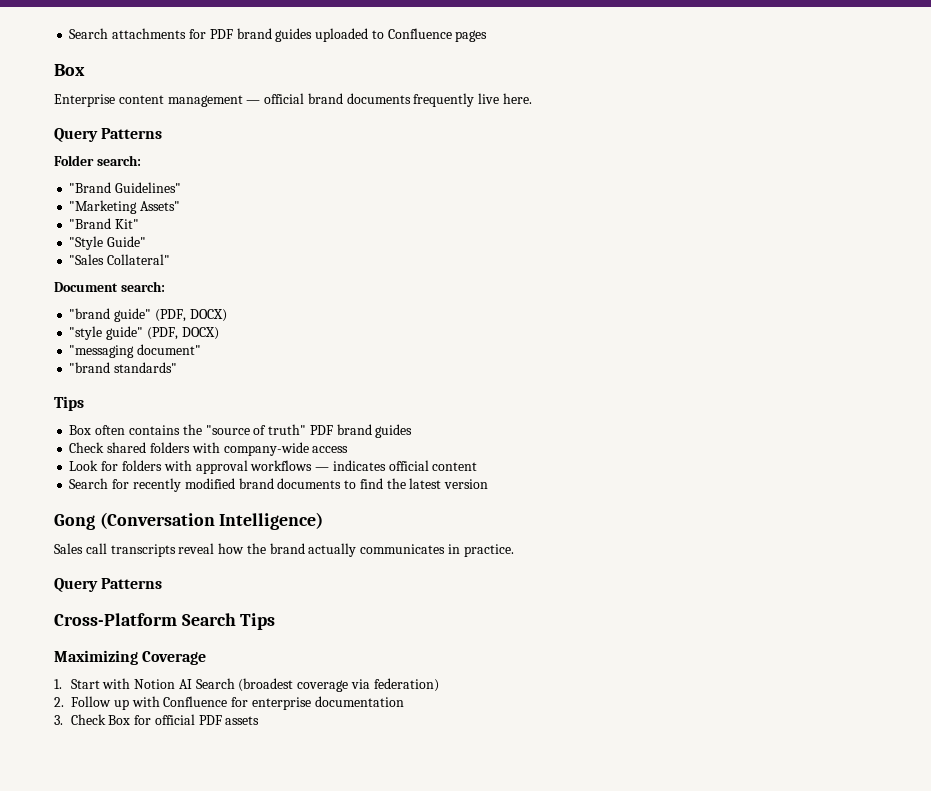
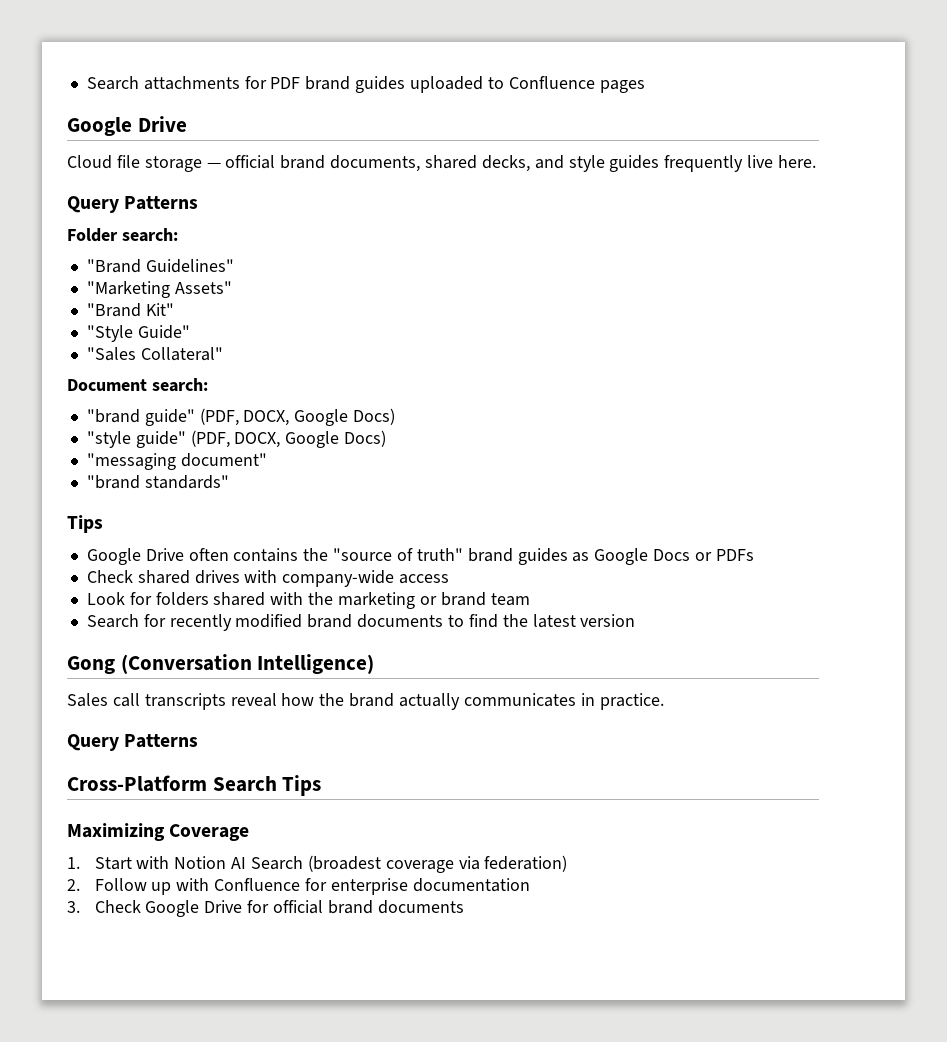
[54,64,85,76] [54,93,411,107] Box // Enterprise content management — official brand documents -> [67,116,187,136] [67,155,660,172] Google Drive // Cloud file storage — official brand documents, shared decks, and style guides
[189,309,227,322] DOCX) -> [243,408,396,426] DOCX, Google Docs)
[181,327,219,340] DOCX) -> [234,430,387,448] DOCX, Google Docs)
[69,425,92,435] Box -> [86,548,184,565] Google Drive
[309,424,413,438] PDF brand guides -> [467,548,754,565] brand guides as Google Docs or PDFs
[149,442,190,453] folders -> [194,570,240,584] drives
[163,460,478,474] with approval workflows — indicates official content -> [213,592,530,609] shared with the marketing or brand team
[108,714,260,725] Box for official PDF assets -> [145,900,464,917] Google Drive for official brand documents

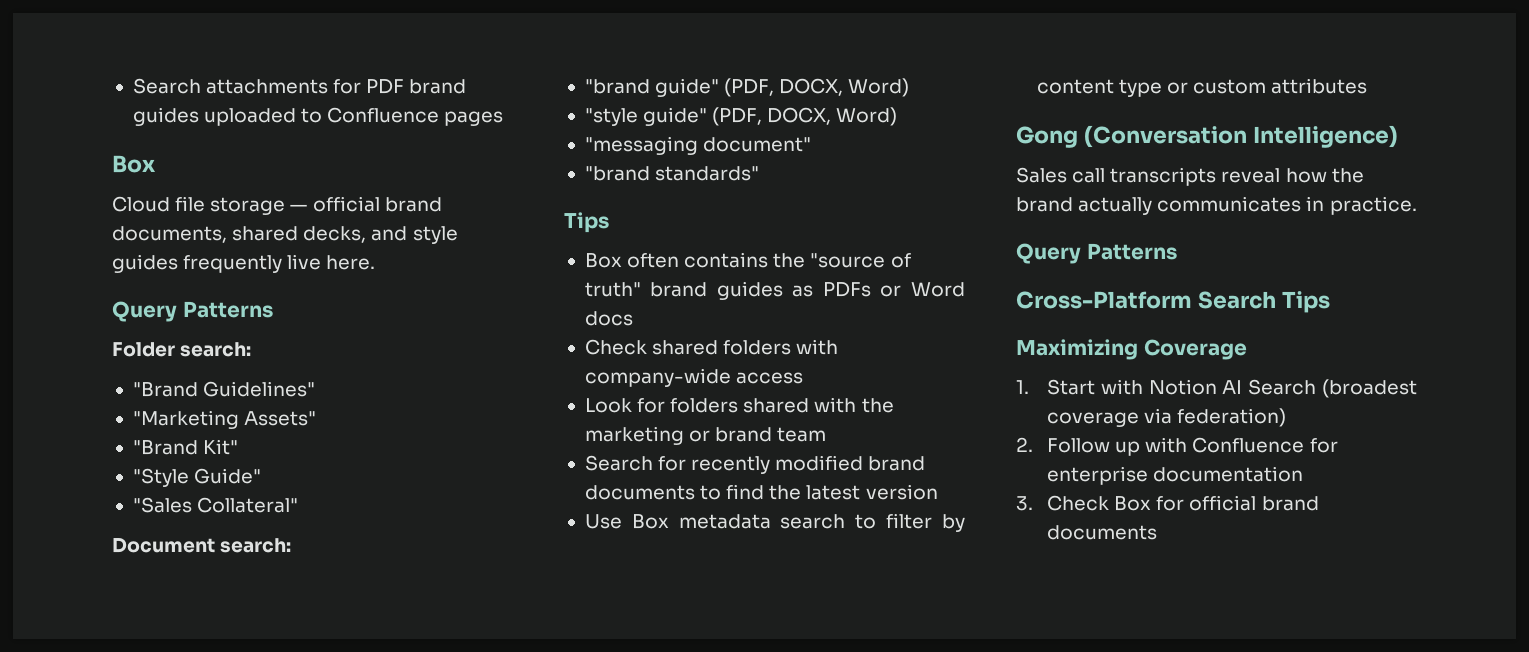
[67,116,187,136] Google Drive -> [112,155,156,173] Box
[294,408,396,426] Google Docs) -> [848,78,910,97] Word)
[285,430,387,448] Google Docs) -> [836,107,898,126] Word)
[86,548,184,565] Google Drive -> [584,253,622,268] Box
[594,548,754,565] Google Docs or PDFs -> [822,282,965,297] [584,311,633,326] PDFs or Word docs
[194,570,240,584] drives -> [723,340,792,355] folders
(636, 620) none -> [584,513,966,532] [1036,78,1368,97] // Use Box metadata search to filter by content type or custom attributes
[145,900,243,917] Google Drive -> [1114,496,1152,511] Box

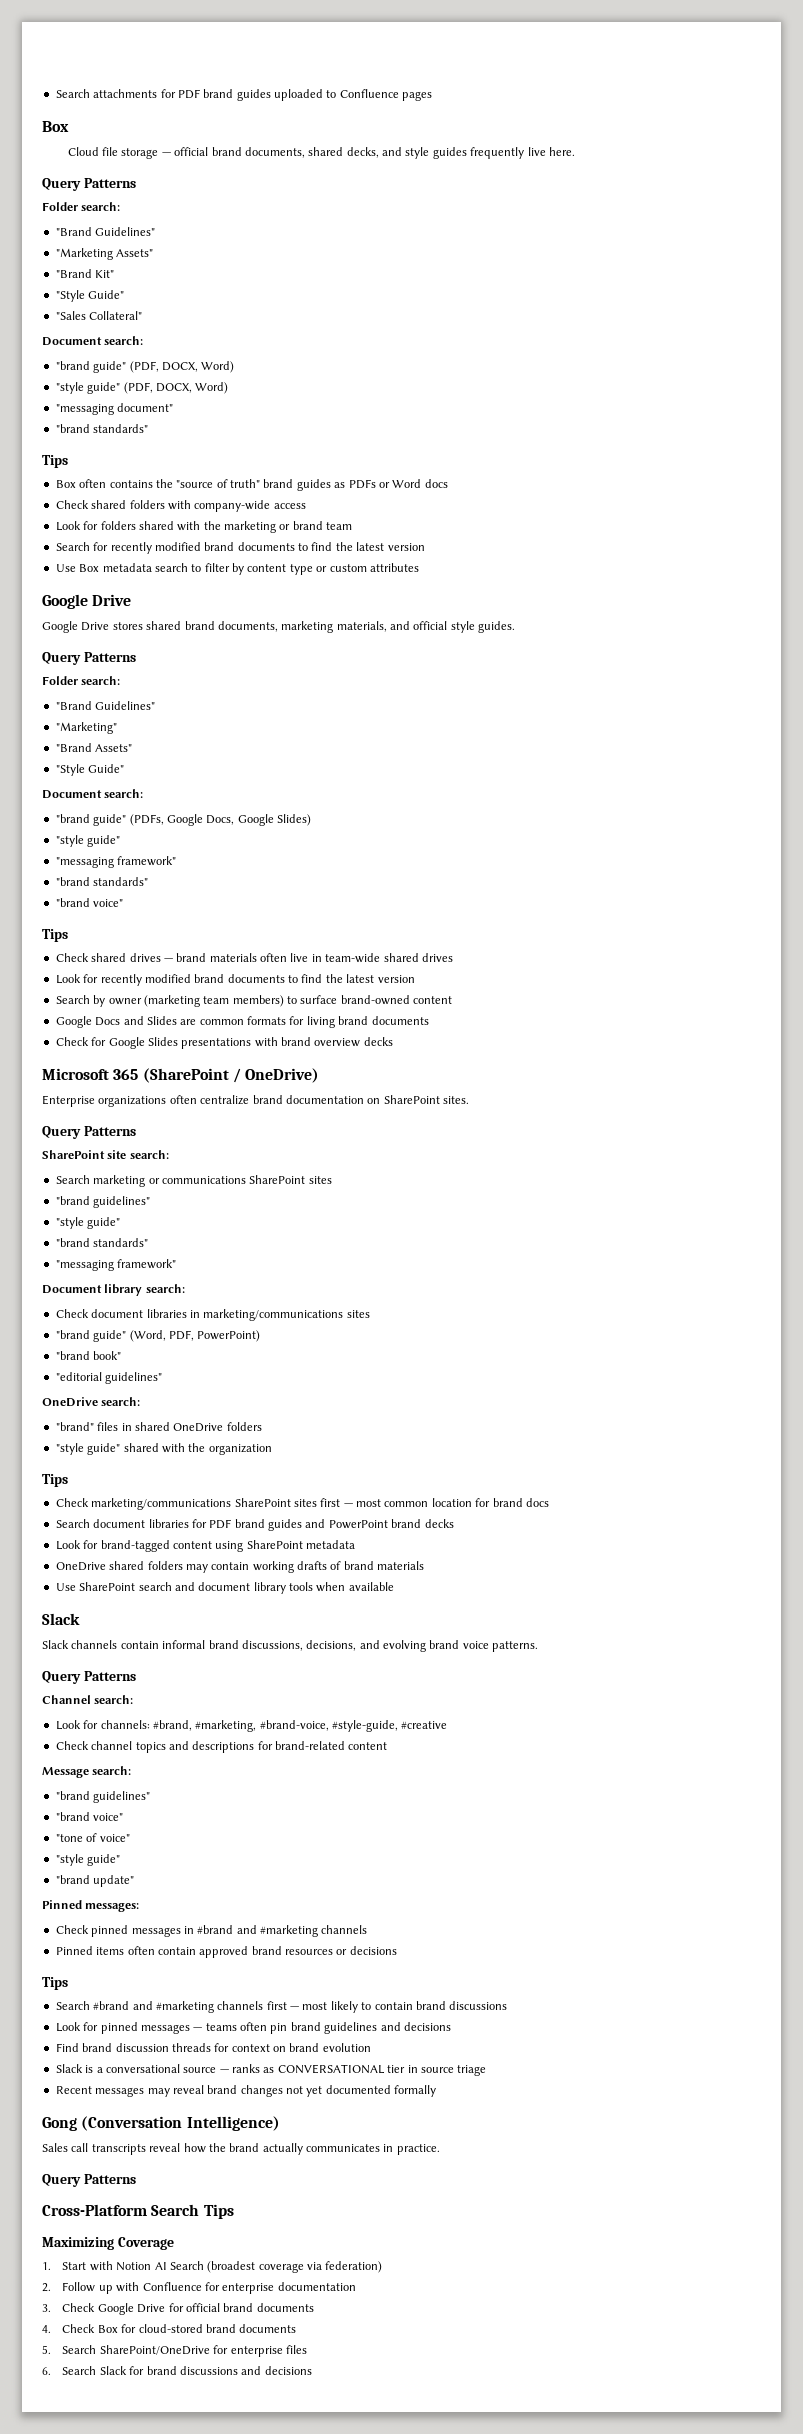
(1368, 86) none -> [42,594,132,609] [42,621,516,633] [42,652,136,665] [42,676,121,685] [55,701,156,710] [55,722,117,734] [55,743,133,752] [55,764,125,776] [42,789,144,799] [55,814,311,826] [55,835,121,847] [55,856,177,868] [55,877,149,886] [55,898,124,907] [42,929,68,942] [55,953,453,963] [55,974,415,986] [55,995,453,1007] [55,1016,429,1028] [55,1037,393,1049] [42,1068,320,1083] [42,1095,469,1107] [42,1126,136,1139] [42,1150,169,1159] [55,1175,332,1187] [55,1196,151,1208] [55,1217,121,1229] [55,1238,149,1247] [55,1259,177,1271] [42,1284,185,1296] [55,1309,370,1321] [55,1330,261,1342] [55,1351,122,1360] [55,1372,163,1384] [42,1397,141,1407] [55,1422,262,1432] [55,1443,272,1455] [42,1474,68,1487] [55,1498,549,1510] [55,1519,454,1531] [55,1540,355,1552] [55,1561,425,1573] [55,1582,394,1594] [42,1613,80,1625] [42,1640,539,1652] [42,1671,136,1684] [42,1695,134,1704] [55,1720,448,1732] [55,1741,388,1753] [42,1766,132,1778] [55,1791,151,1803] [55,1812,124,1821] [55,1833,130,1842] [55,1854,121,1866] [55,1875,135,1887] [42,1900,140,1912] [55,1925,368,1937] [55,1946,397,1958] [42,1977,68,1990] [55,2001,508,2013] [55,2022,451,2034] [55,2043,371,2052] [55,2064,487,2076] [55,2085,437,2097] // Google Drive // Google Drive stores shared brand documents, marketing materials, and official style guides. // Query Patterns // Folder search: // "Brand Guidelines" // "Marketing" // "Brand Assets" // "Style Guide" // Document search: // "brand guide" (PDFs, Google Docs, Google Slides) // "style guide" // "messaging framework" // "brand standards" // "brand voice" // Tips // Check shared drives — brand materials often live in team-wide shared drives // Look for recently modified brand documents to find the latest version // Search by owner (marketing team members) to surface brand-owned content // Google Docs and Slides are common formats for living brand documents // Check for Google Slides presentations with brand overview decks // Microsoft 365 (SharePoint / OneDrive) // Enterprise organizations often centralize brand documentation on SharePoint sites. // Query Patterns // SharePoint site search: // Search marketing or communications SharePoint sites // "brand guidelines" // "style guide" // "brand standards" // "messaging framework" // Document library search: // Check document libraries in marketing/communications sites // "brand guide" (Word, PDF, PowerPoint) // "brand book" // "editorial guidelines" // OneDrive search: // "brand" files in shared OneDrive folders // "style guide" shared with the organization // Tips // Check marketing/communications SharePoint sites first — most common location for brand docs // Search document libraries for PDF brand guides and PowerPoint brand decks // Look for brand-tagged content using SharePoint metadata // OneDrive shared folders may contain working drafts of brand materials // Use SharePoint search and document library tools when available // Slack // Slack channels contain informal brand discussions, decisions, and evolving brand voice patterns. // Query Patterns // Channel search: // Look for channels: #brand, #marketing, #brand-voice, #style-guide, #creative // Check channel topics and descriptions for brand-related content // Message search: // "brand guidelines" // "brand voice" // "tone of voice" // "style guide" // "brand update" // Pinned messages: // Check pinned messages in #brand and #marketing channels // Pinned items often contain approved brand resources or decisions // Tips // Search #brand and #marketing channels first — most likely to contain brand discussions // Look for pinned messages — teams often pin brand guidelines and decisions // Find brand discussion threads for context on brand evolution // Slack is a conversational source — ranks as CONVERSATIONAL tier in source triage // Recent messages may reveal brand changes not yet documented formally
[1114,496,1152,511] Box -> [97,2303,166,2315] Google Drive
(1158, 532) none -> [42,2324,297,2333] [42,2345,307,2357] [42,2366,312,2375] // 4. Check Box for cloud-stored brand documents // 5. Search SharePoint/OneDrive for enterprise files // 6. Search Slack for brand discussions and decisions

